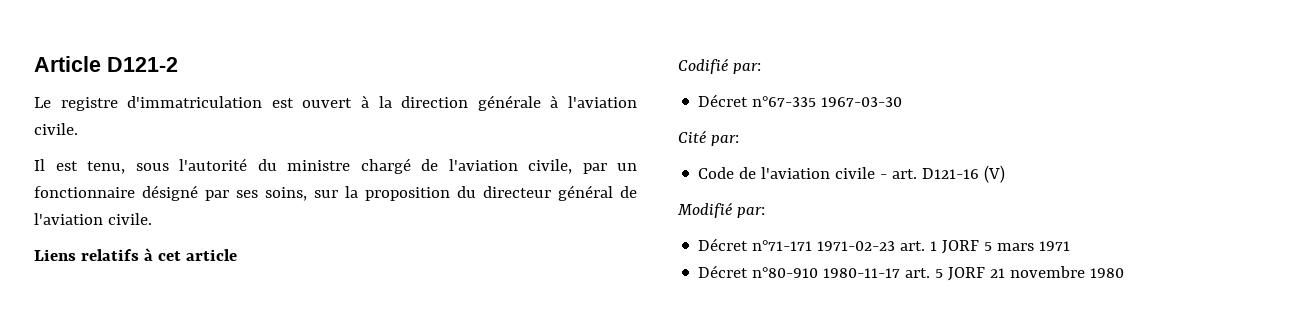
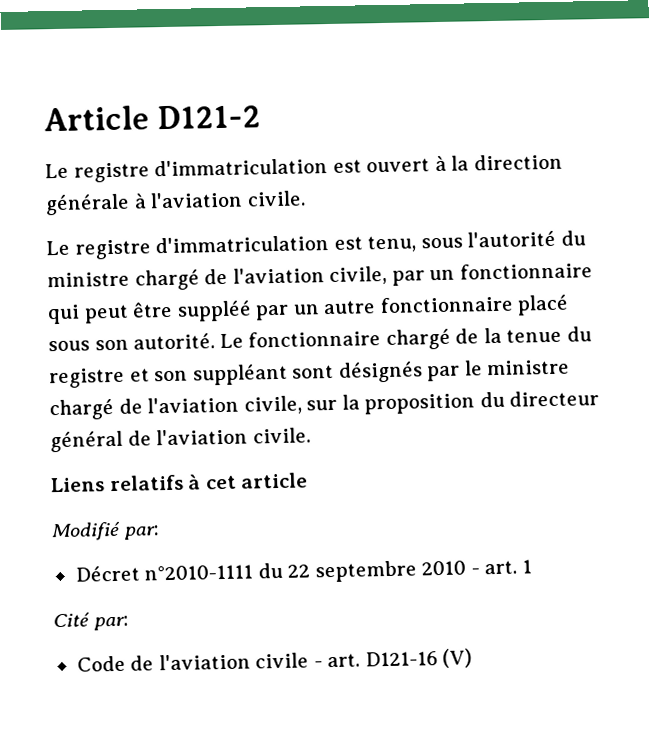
[34,159,45,171] Il -> [46,235,330,260] Le registre d'immatriculation
[142,185,307,201] désigné par ses soins, -> [47,294,570,325] [48,326,592,352] [49,359,571,389] [49,395,302,421] qui peut être suppléé par un autre fonctionnaire placé sous son autorité. Le fonctionnaire chargé de la tenue du registre et son suppléant sont désignés par le ministre chargé de l'aviation civile,
[678,58,761,74] [698,94,903,107] Codifié par: // Décret n°67-335 1967-03-30 -> [51,521,160,542] [74,559,532,583] Modifié par: // Décret n°2010-1111 du 22 septembre 2010 - art. 1
[677,202,765,218] [698,238,1071,254] [698,265,1125,281] // Modifié par: // Décret n°71-171 1971-02-23 art. 1 JORF 5 mars 1971 // Décret n°80-910 1980-11-17 art. 5 JORF 21 novembre 1980 -> (473, 658) none

